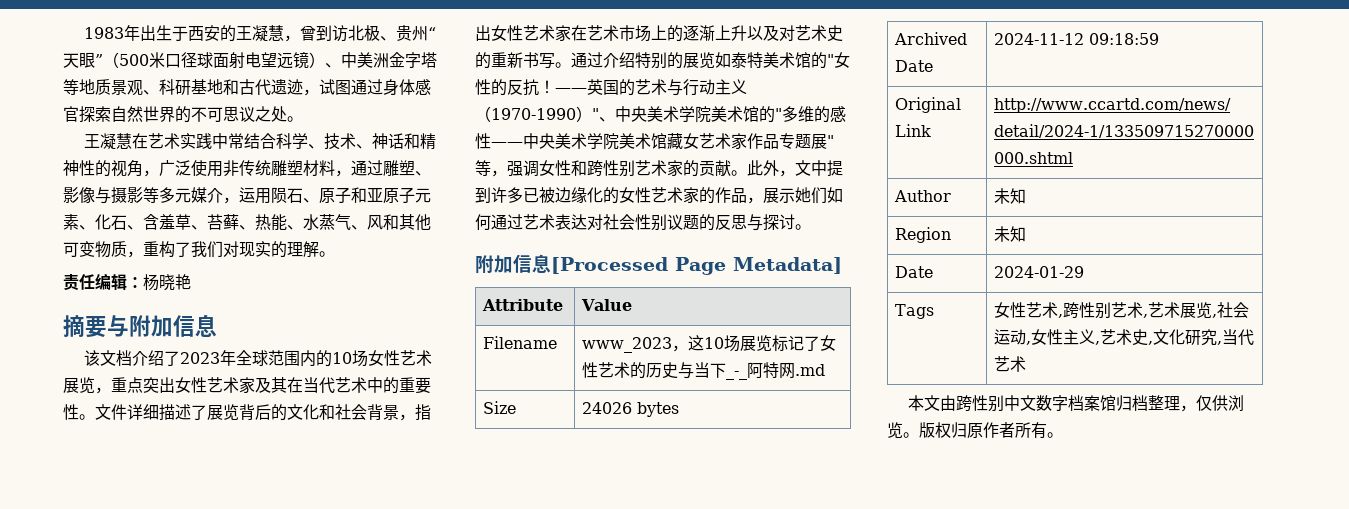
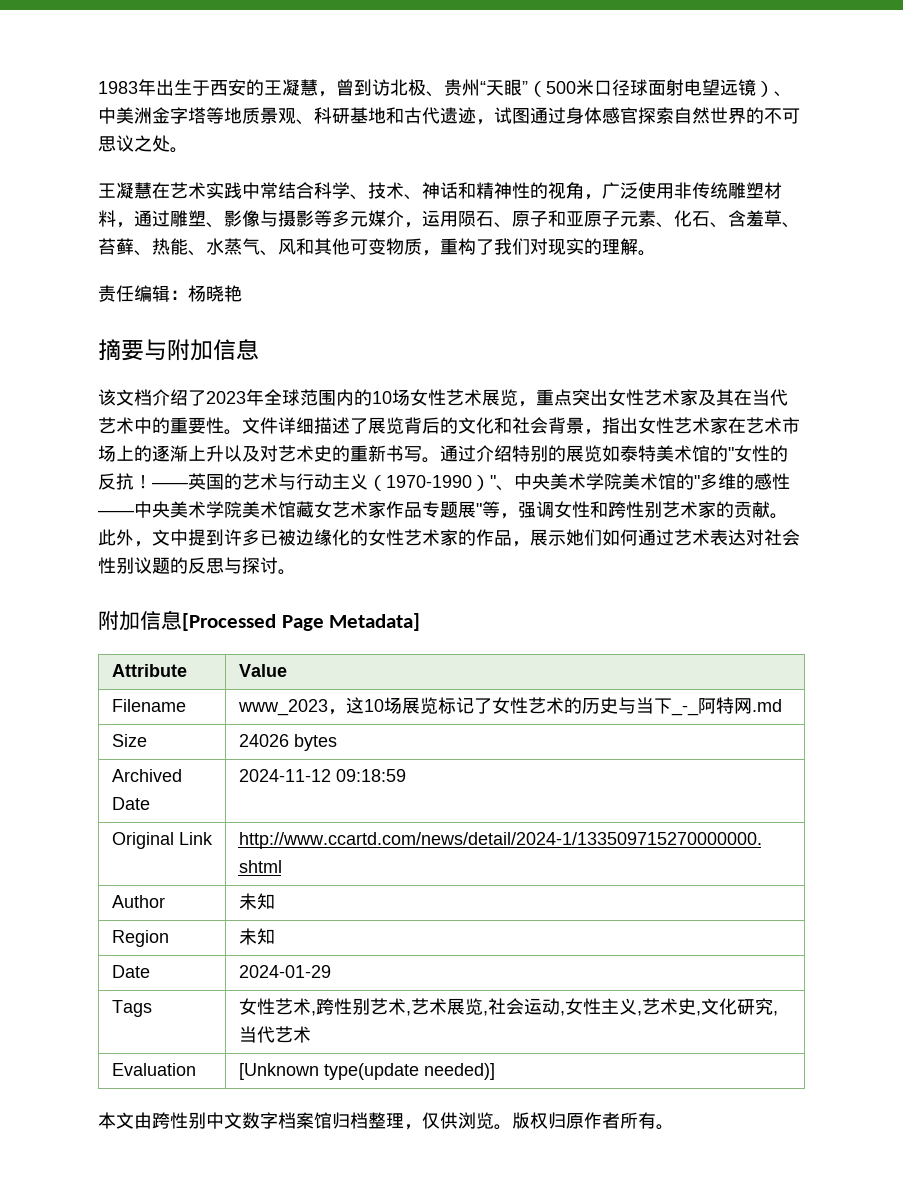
(1026, 364) none -> [111,1063,196,1076] [238,1063,495,1080] // Evaluation | [Unknown type(update needed)]

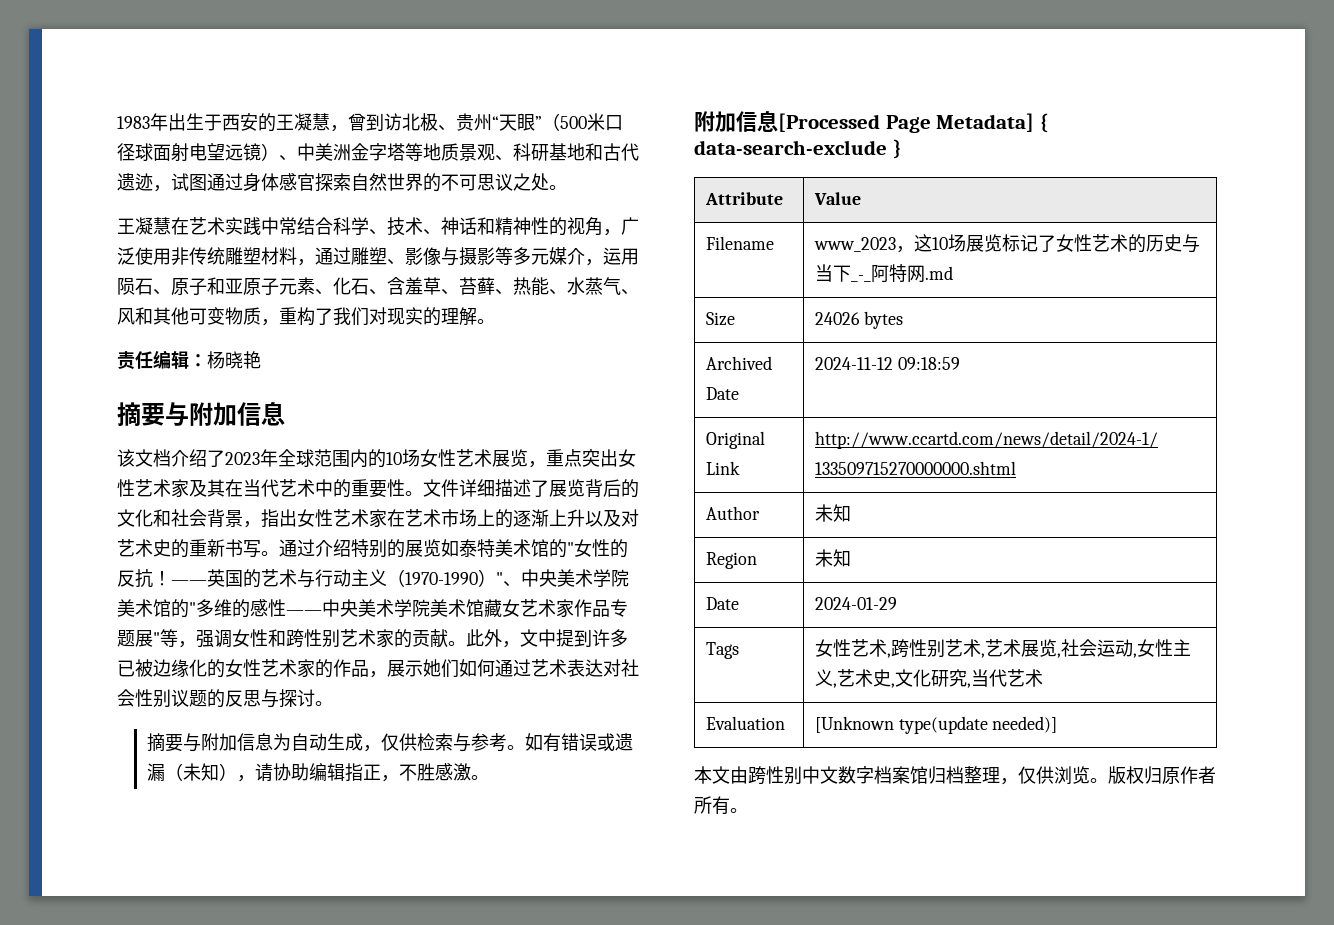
(296, 572) none -> [147,733,634,752] [147,763,490,782] // 摘要与附加信息为自动生成，仅供检索与参考。如有错误或遗漏（未知），请协助编辑指正，不胜感激。
(421, 622) none -> [1040,113,1049,133] [694,139,901,159] { data-search-exclude }

